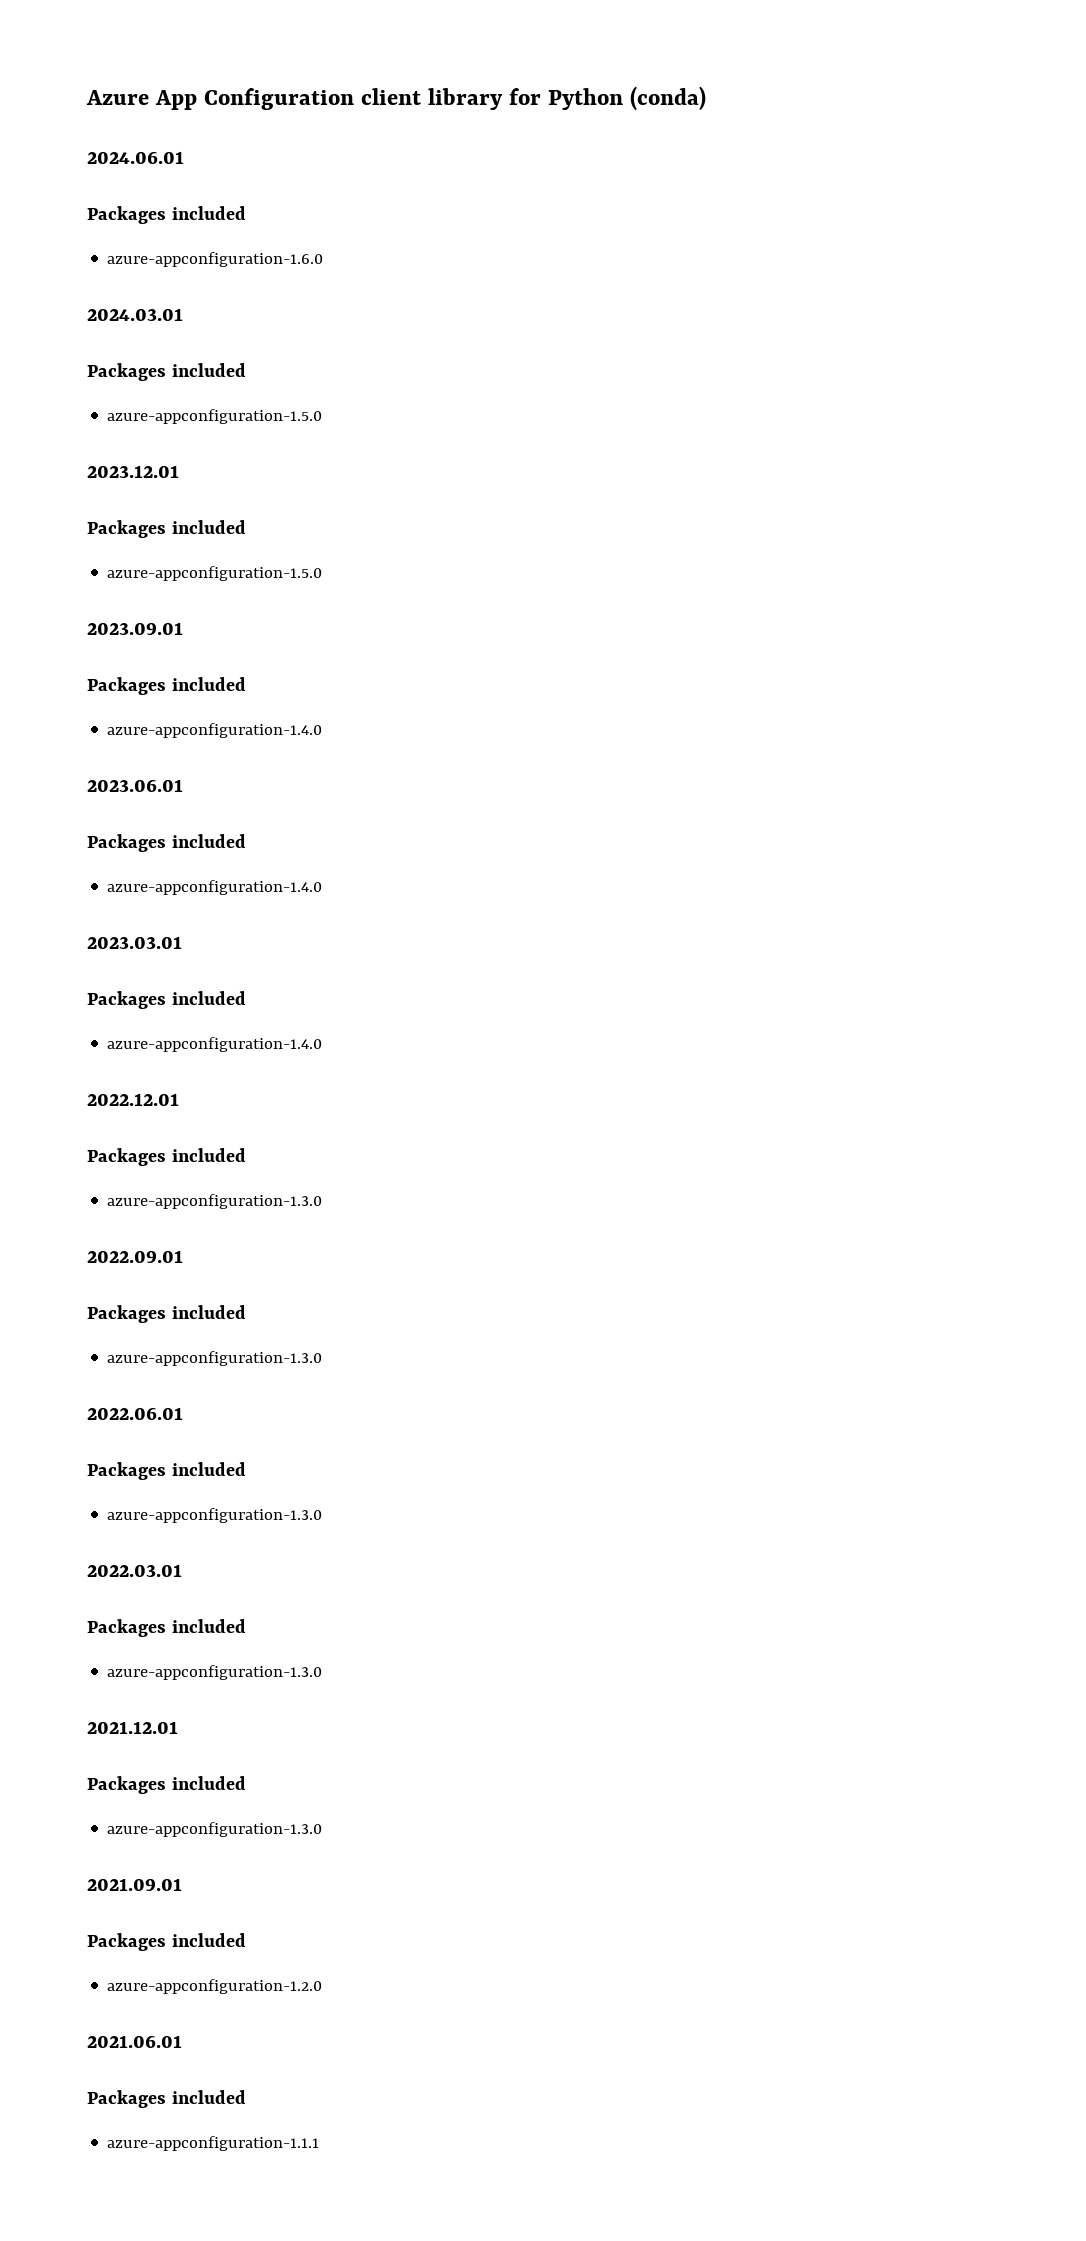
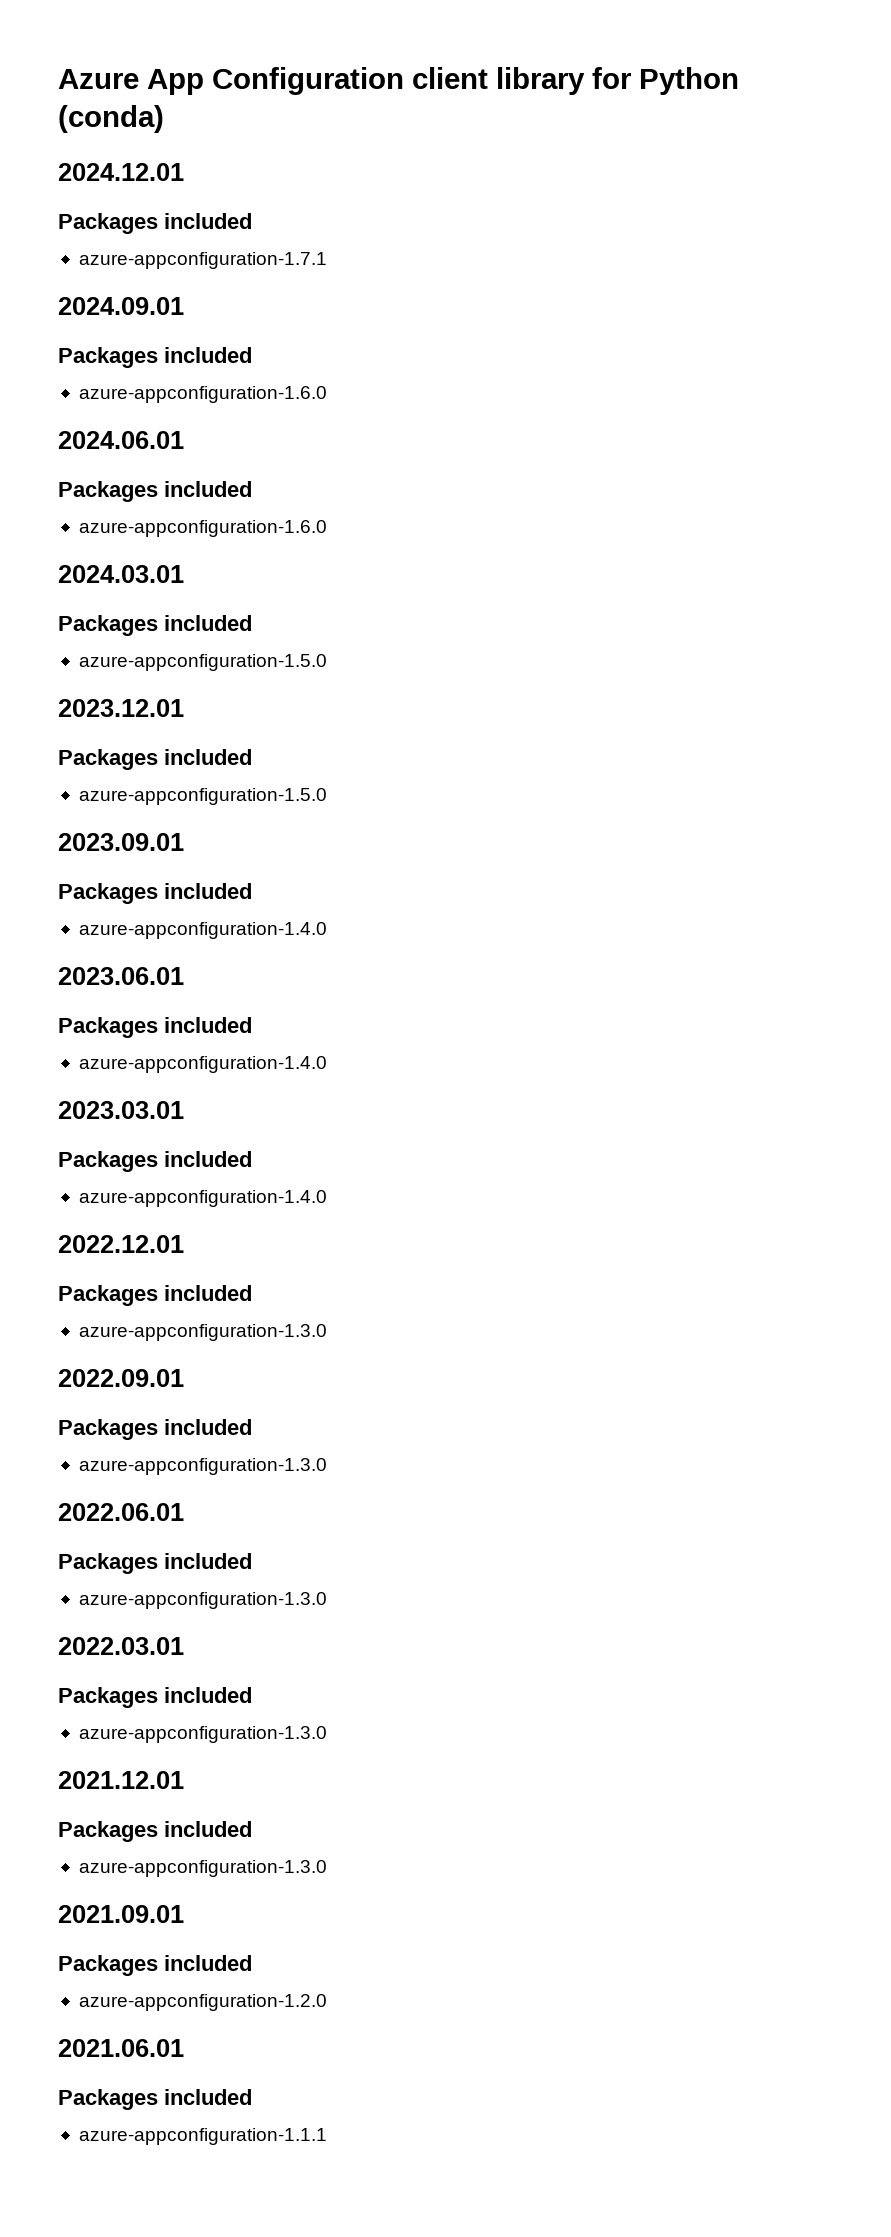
(707, 98) none -> [58,163,184,181] [58,213,252,234] [78,252,327,269] [58,297,184,315] [58,347,252,368] [78,386,327,403] // 2024.12.01 // Packages included // azure-appconfiguration-1.7.1 // 2024.09.01 // Packages included // azure-appconfiguration-1.6.0

